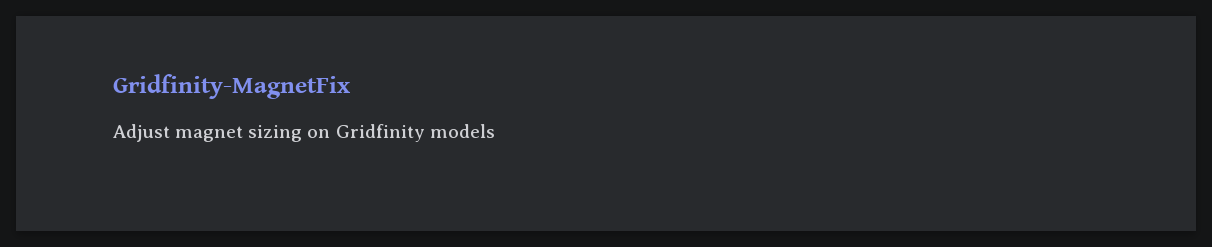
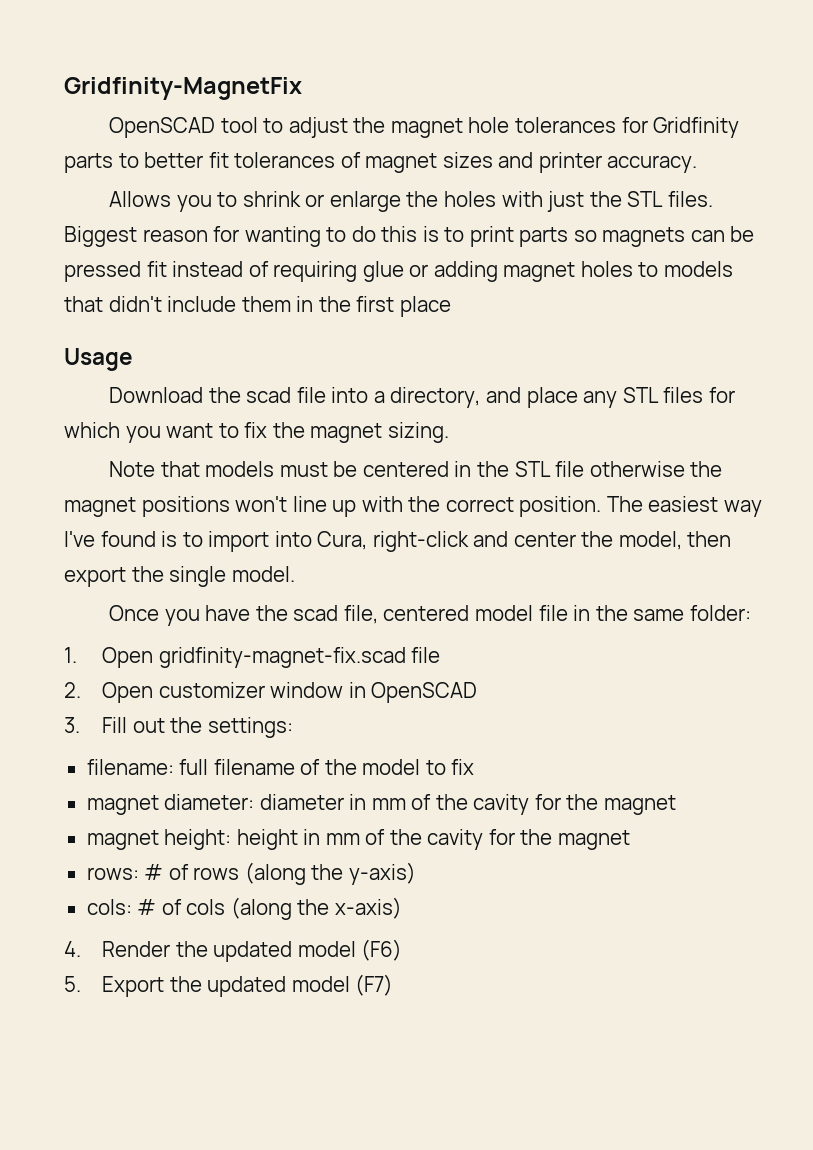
[113,124,495,142] Adjust magnet sizing on Gridfinity models -> [109,117,740,138] [64,152,698,173] [109,191,713,212] [64,226,755,247] [64,261,733,282] [64,296,451,317] [64,348,133,371] [109,387,735,408] [64,422,449,443] [109,461,723,477] [64,496,762,517] [64,531,732,552] [64,566,295,587] [109,605,751,626] [64,647,441,668] [64,682,478,703] [64,717,293,738] [86,759,475,775] [86,794,676,815] [86,829,630,850] [86,862,416,885] [86,897,402,920] [64,939,403,962] [64,974,394,997] OpenSCAD tool to adjust the magnet hole tolerances for Gridfinity parts to better fit tolerances of magnet sizes and printer accuracy. // Allows you to shrink or enlarge the holes with just the STL files. Biggest reason for wanting to do this is to print parts so magnets can be pressed fit instead of requiring glue or adding magnet holes to models that didn't include them in the first place // Usage // Download the scad file into a directory, and place any STL files for which you want to fix the magnet sizing. // Note that models must be centered in the STL file otherwise the magnet positions won't line up with the correct position. The easiest way I've found is to import into Cura, right-click and center the model, then export the single model. // Once you have the scad file, centered model file in the same folder: // 1. Open gridfinity-magnet-fix.scad file // 2. Open customizer window in OpenSCAD // 3. Fill out the settings: // filename: full filename of the model to fix // magnet diameter: diameter in mm of the cavity for the magnet // magnet height: height in mm of the cavity for the magnet // rows: # of rows (along the y-axis) // cols: # of cols (along the x-axis) // 4. Render the updated model (F6) // 5. Export the updated model (F7)

